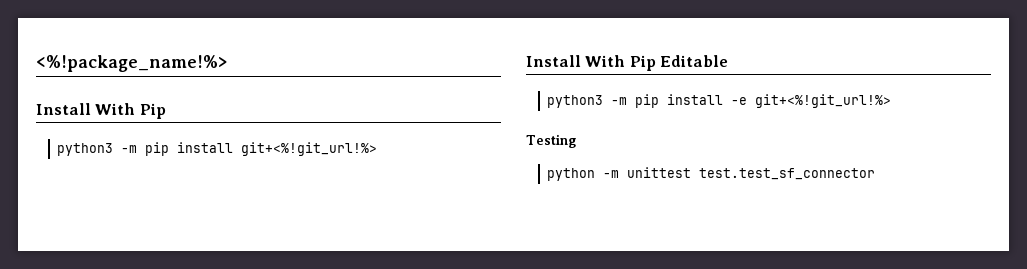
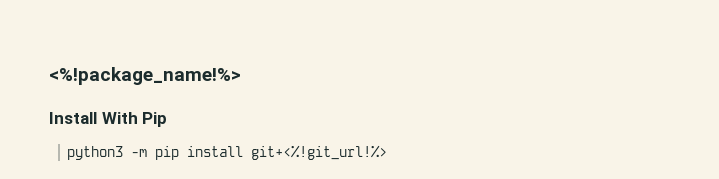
[526,55,729,71] [547,94,892,108] [526,134,576,148] [547,167,876,181] // Install With Pip Editable // python3 -m pip install -e git+<%!git_url!%> // Testing // python -m unittest test.test_sf_connector -> (388, 152) none

